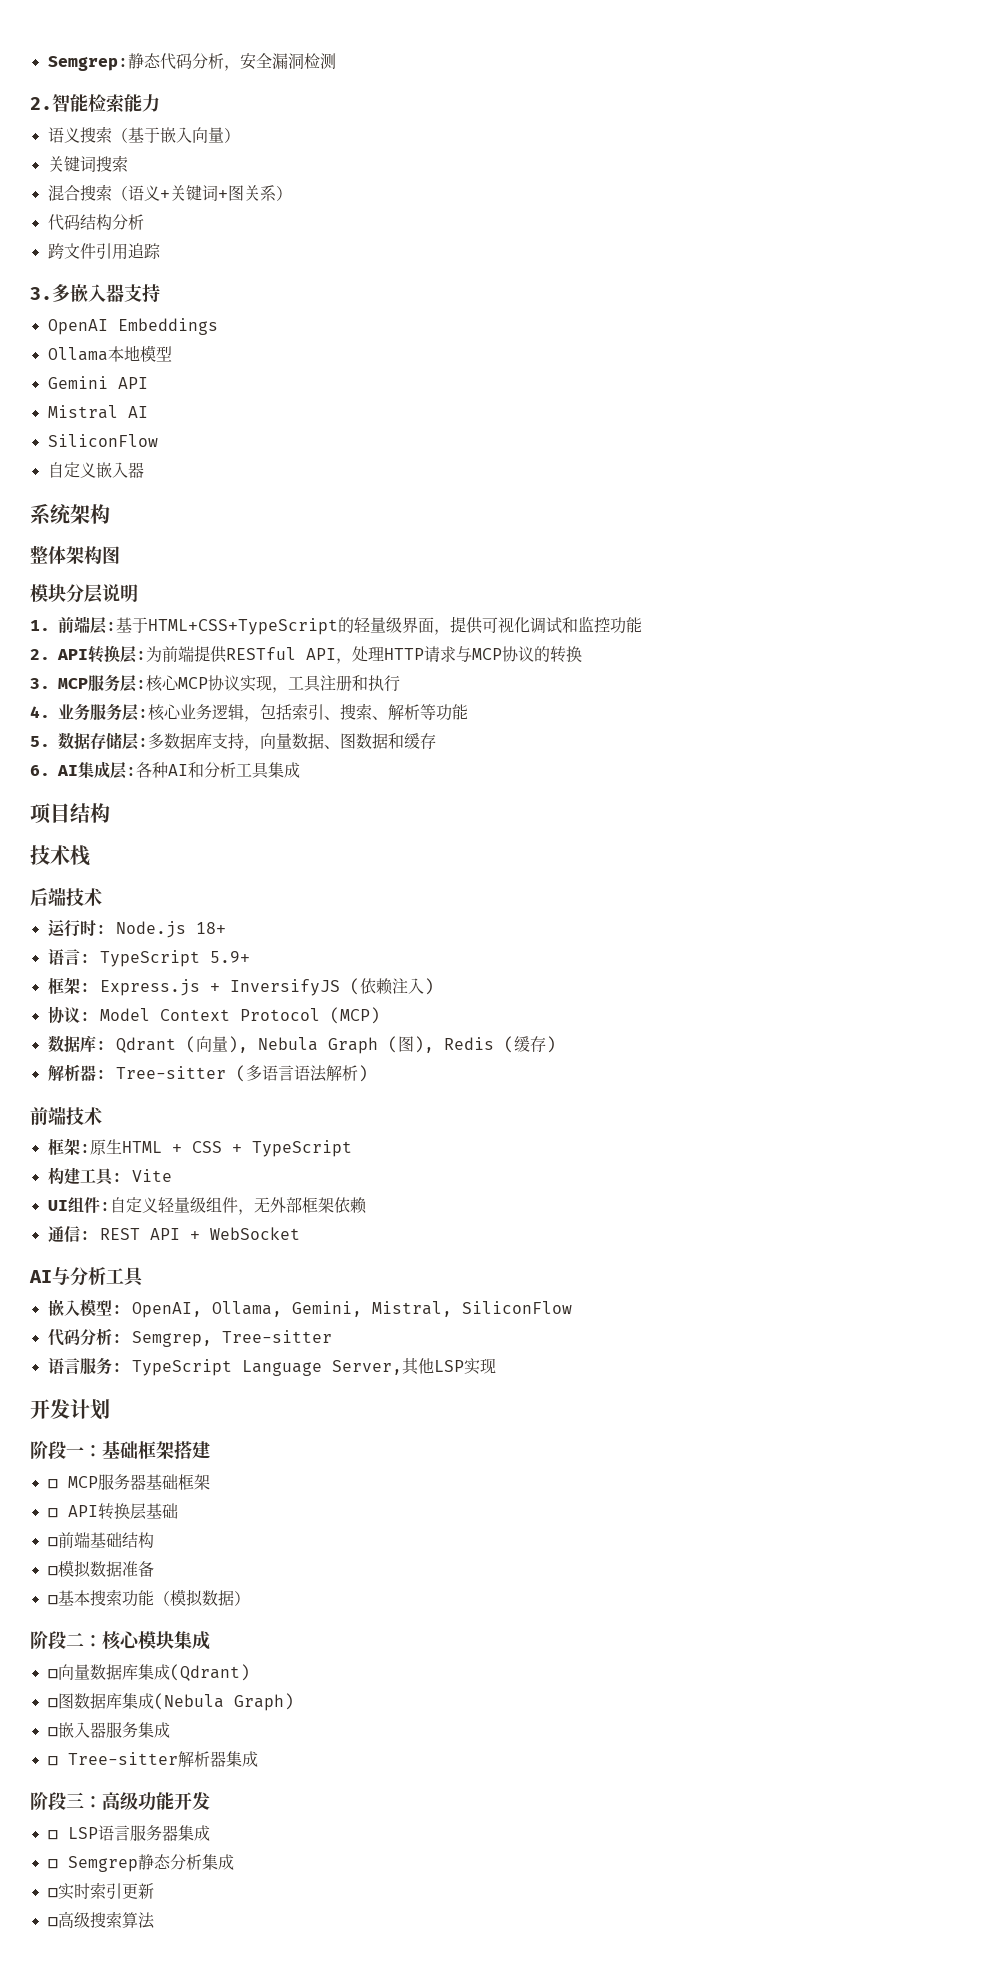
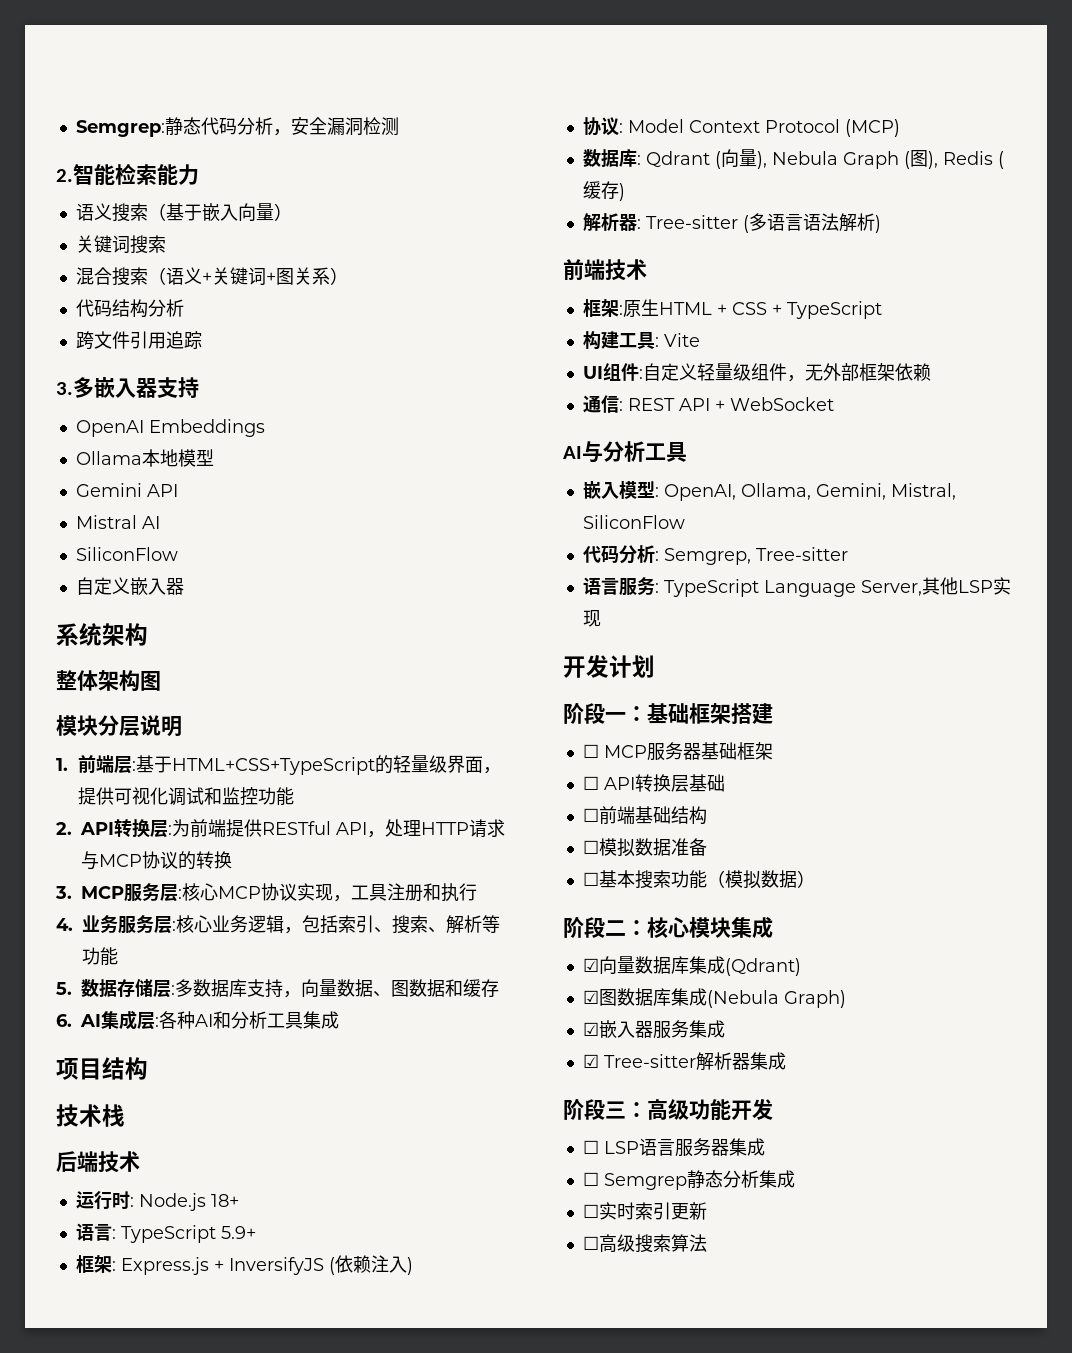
[47,1669,58,1679] ☐ -> [582,958,599,972] ☑
[47,1698,58,1708] ☐ -> [582,990,599,1004] ☑
[47,1727,58,1737] ☐ -> [582,1022,599,1036] ☑
[47,1756,58,1766] ☐ -> [582,1054,599,1068] ☑

